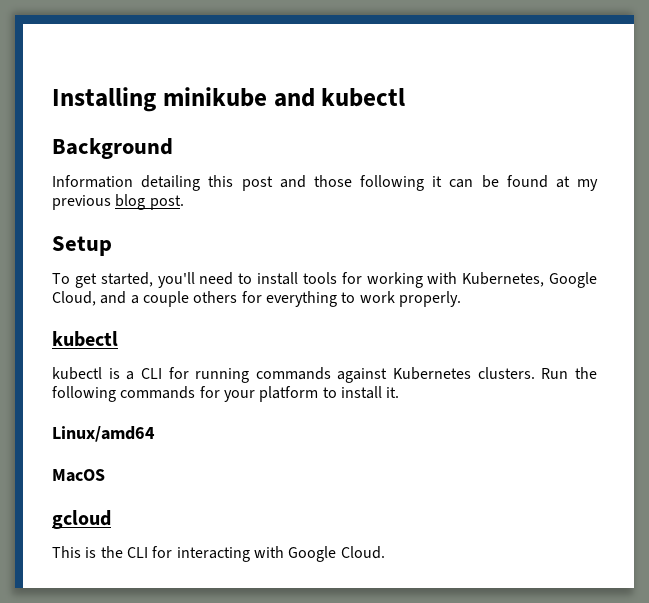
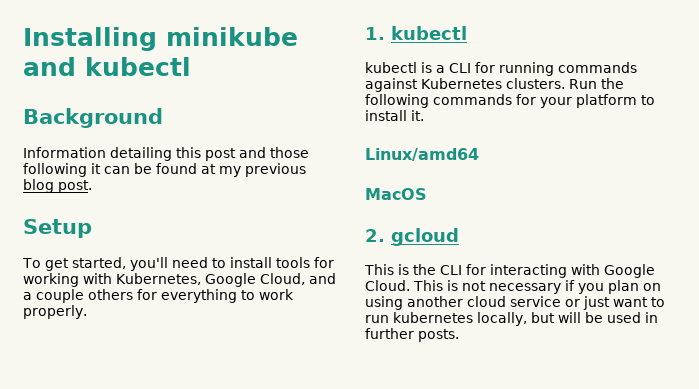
(461, 299) none -> [365,27,385,40] 1.
(105, 475) none -> [365,229,385,242] 2.
(385, 552) none -> [413,280,661,294] [365,296,665,310] [365,312,658,326] [365,328,459,342] This is not necessary if you plan on using another cloud service or just want to run kubernetes locally, but will be used in further posts.

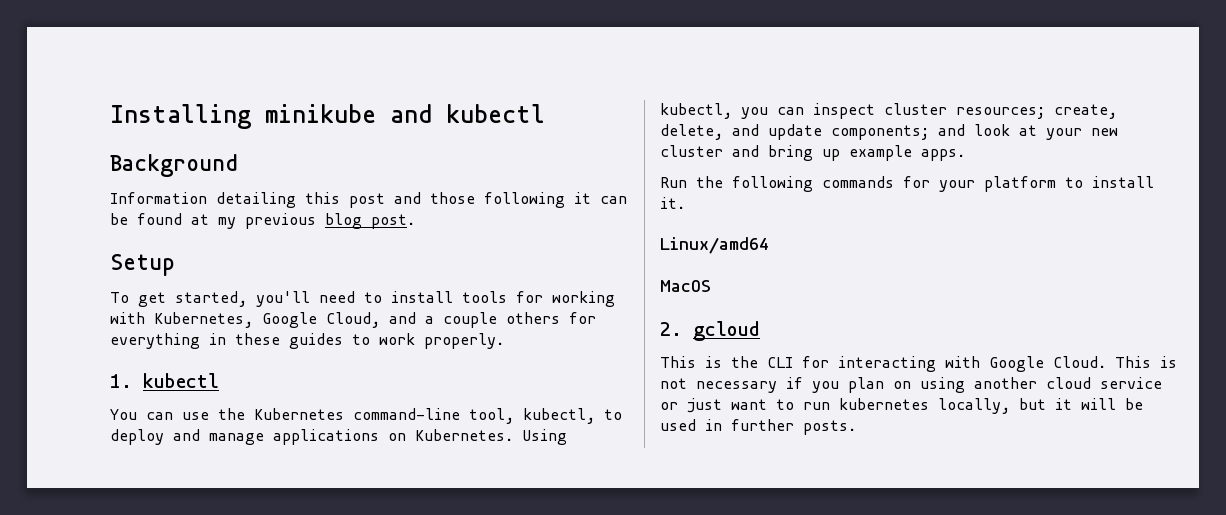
(237, 296) none -> [209,333,343,349] in these guides
[365,62,637,76] [365,78,565,92] kubectl is a CLI for running commands against Kubernetes clusters. -> [110,408,622,424] [110,429,567,445] [660,103,1117,119] [660,124,1118,140] [660,145,965,161] You can use the Kubernetes command-line tool, kubectl, to deploy and manage applications on Kubernetes. Using kubectl, you can inspect cluster resources; create, delete, and update components; and look at your new cluster and bring up example apps. //
(555, 317) none -> [1055,398,1072,410] it

